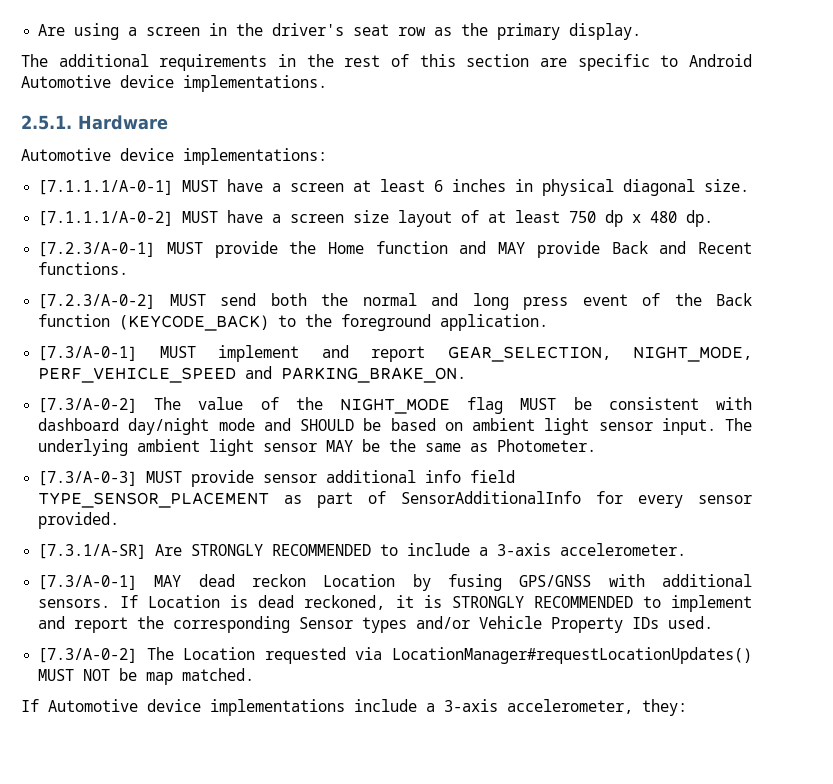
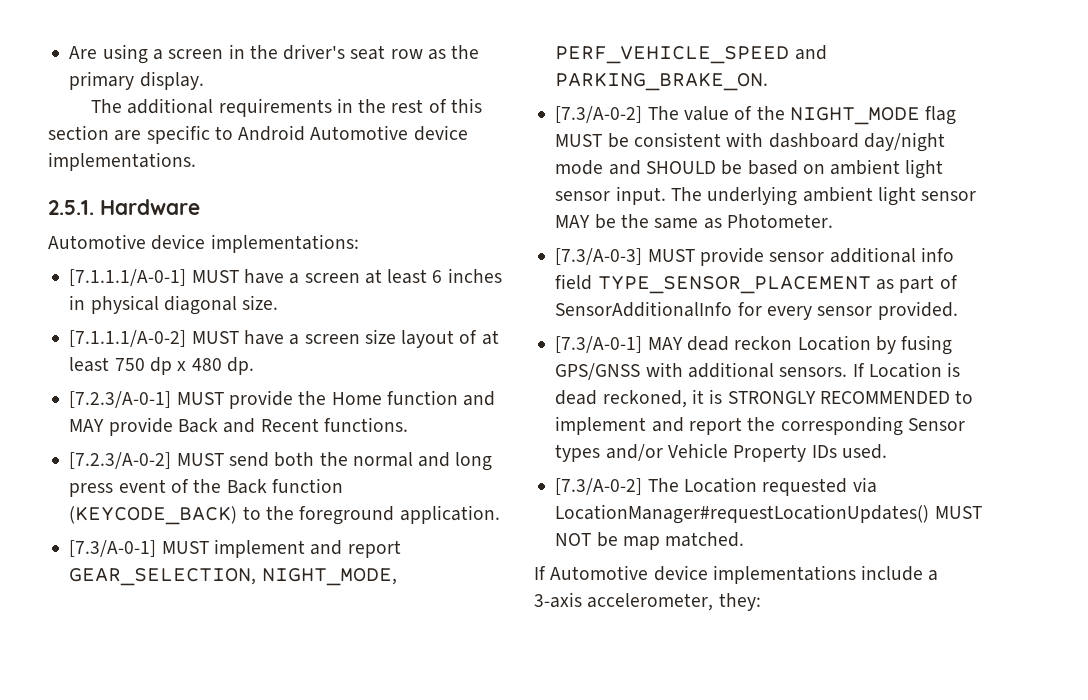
[38,543,687,559] // [7.3.1/A-SR] Are STRONGLY RECOMMENDED to include a 3-axis accelerometer. -> (958, 310) none

